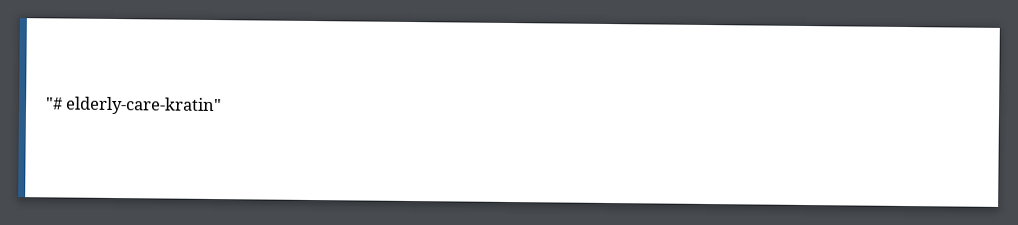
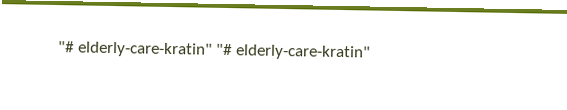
[46,96,223,116] "# elderly-care-kratin" -> [58,41,371,61] "# elderly-care-kratin" "# elderly-care-kratin"

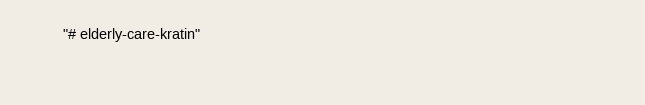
[58,41,371,61] "# elderly-care-kratin" "# elderly-care-kratin" -> [63,28,200,42] "# elderly-care-kratin"

